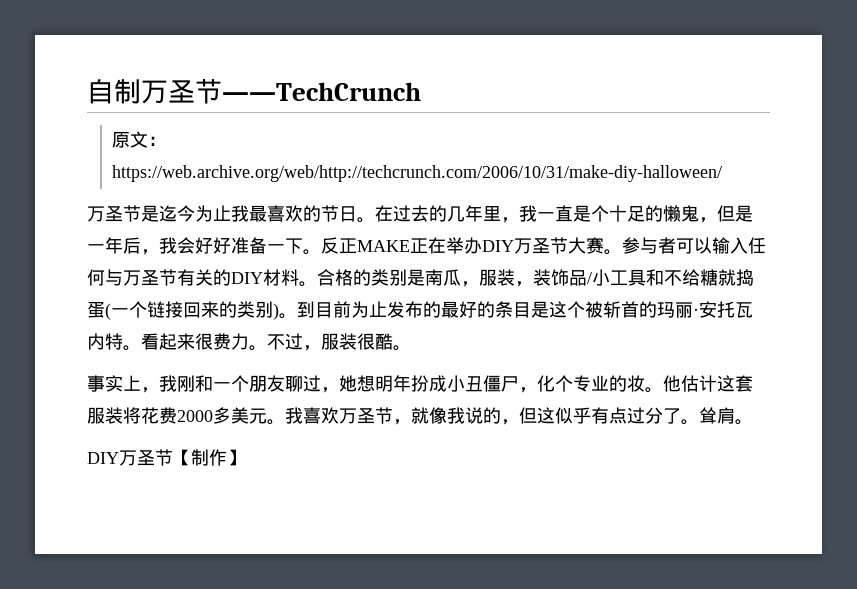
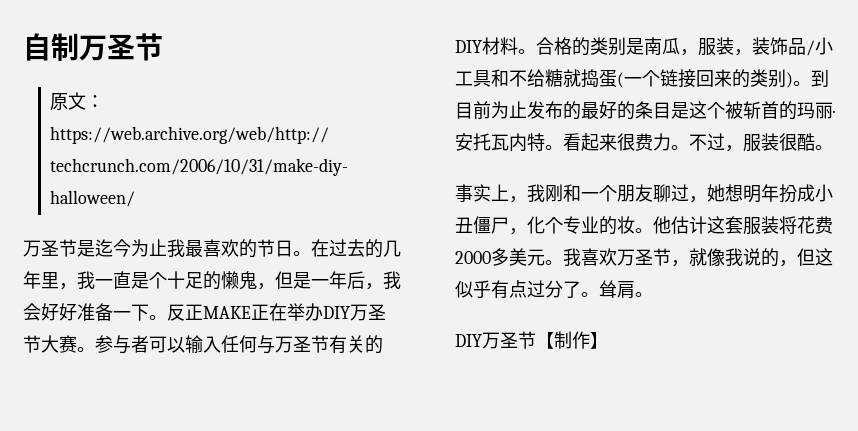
[222,82,421,101] ——TechCrunch -> (163, 47) none

